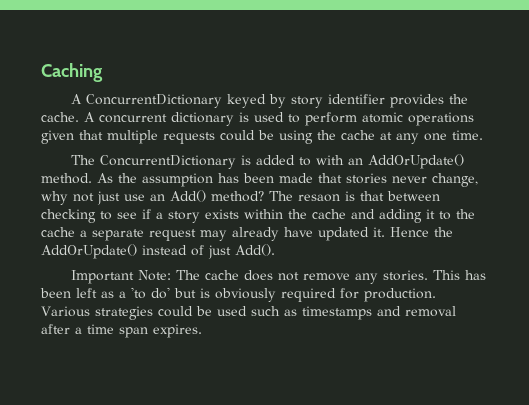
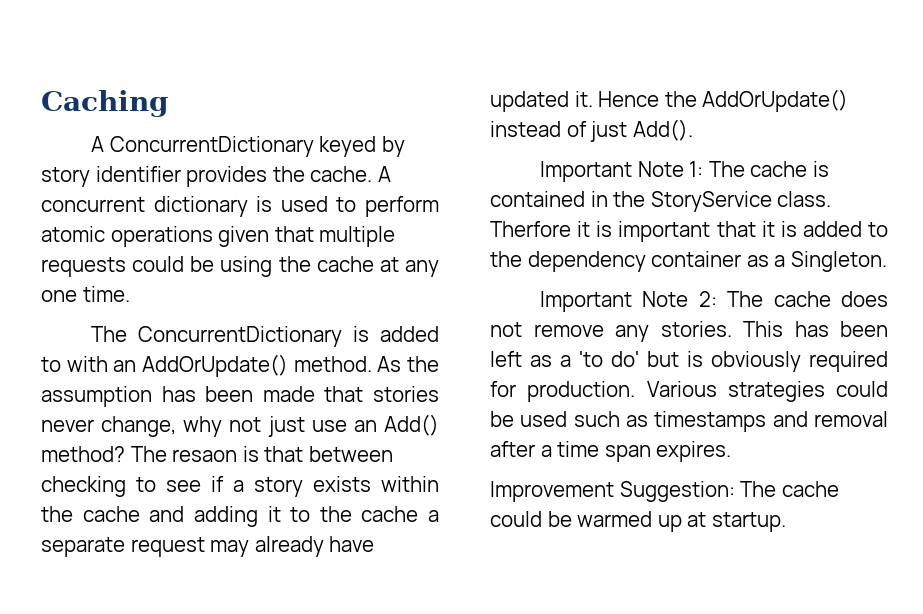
[137,270,171,281] Note: -> [637,161,829,177] [490,191,832,212] [490,221,888,242] [490,251,887,272] [540,291,717,312] Note 1: The cache is contained in the StoryService class. Therfore it is important that it is added to the dependency container as a Singleton. // Important Note 2:
(202, 331) none -> [490,481,839,502] [490,511,786,532] // Improvement Suggestion: The cache could be warmed up at startup.

